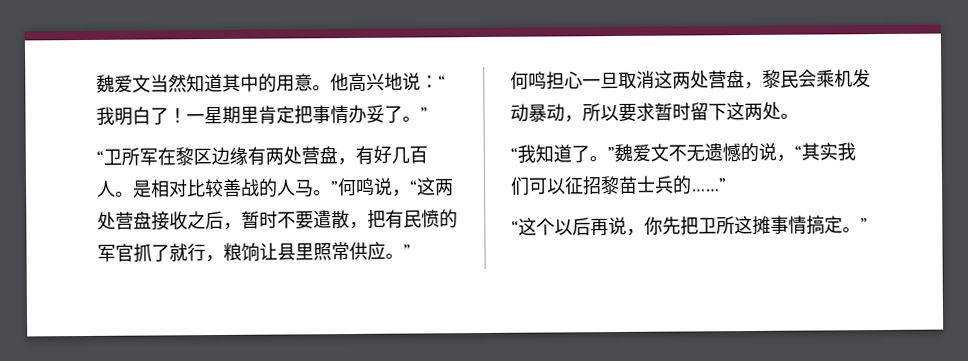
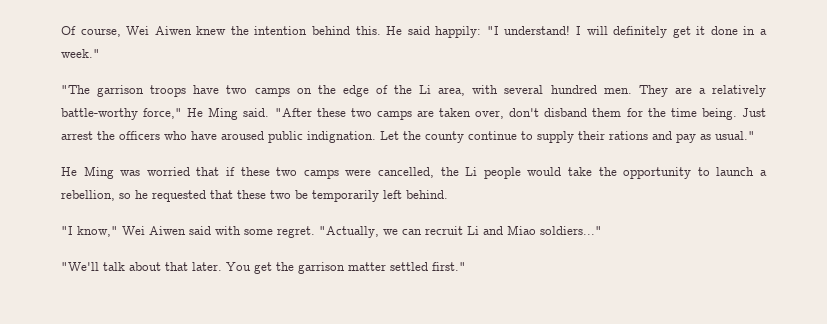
[96,72,446,93] [96,104,428,126] [96,145,428,166] [96,177,454,198] [97,209,458,231] [97,241,411,263] [510,69,871,90] [510,101,799,123] [510,142,856,163] [510,175,727,196] [511,215,868,237] 魏爱文当然知道其中的用意。他高兴地说：“我明白了！一星期里肯定把事情办妥了。” // “卫所军在黎区边缘有两处营盘，有好几百人。是相对比较善战的人马。”何鸣说，“这两处营盘接收之后，暂时不要遣散，把有民愤的军官抓了就行，粮饷让县里照常供应。” // 何鸣担心一旦取消这两处营盘，黎民会乘机发动暴动，所以要求暂时留下这两处。 // “我知道了。”魏爱文不无遗憾的说，“其实我们可以征招黎苗士兵的……” // “这个以后再说，你先把卫所这摊事情搞定。” -> [61,25,767,38] [61,49,100,58] [61,85,767,97] [61,107,766,120] [61,131,755,143] [61,166,768,179] [61,190,448,202] [61,225,602,238] [61,262,466,274] Of course, Wei Aiwen knew the intention behind this. He said happily: "I understand! I will definitely get it done in a week." // "The garrison troops have two camps on the edge of the Li area, with several hundred men. They are a relatively battle-worthy force," He Ming said. "After these two camps are taken over, don't disband them for the time being. Just arrest the officers who have aroused public indignation. Let the county continue to supply their rations and pay as usual." // He Ming was worried that if these two camps were cancelled, the Li people would take the opportunity to launch a rebellion, so he requested that these two be temporarily left behind. // "I know," Wei Aiwen said with some regret. "Actually, we can recruit Li and Miao soldiers..." // "We'll talk about that later. You get the garrison matter settled first."

